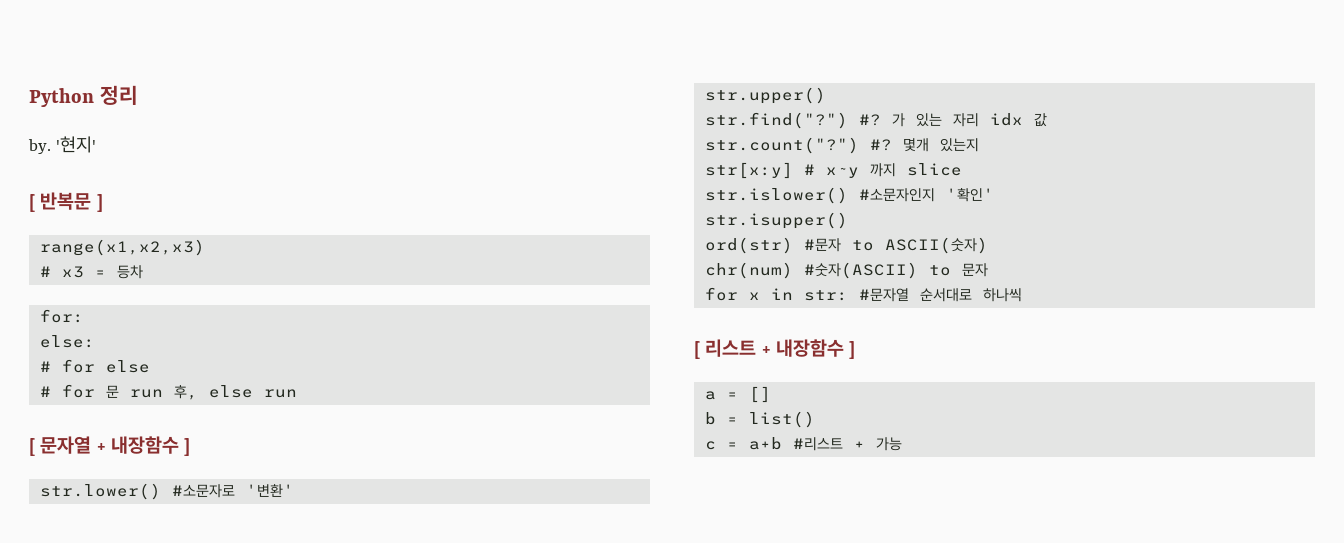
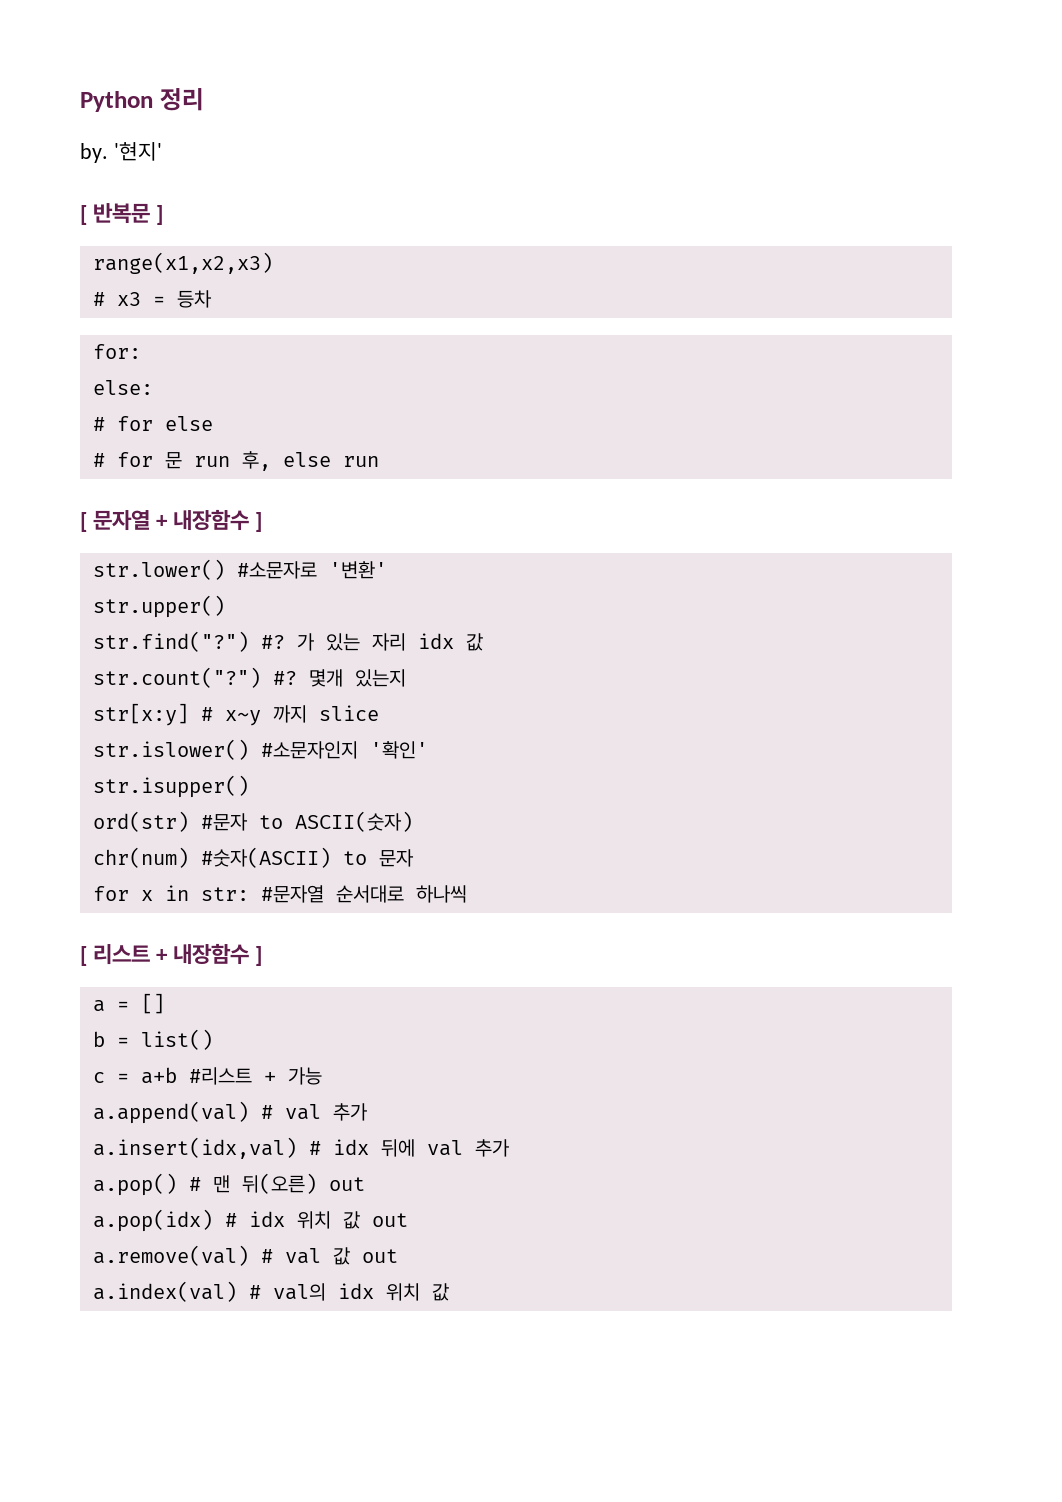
(903, 444) none -> [92,1101,367,1124] [92,1137,509,1159] [92,1173,365,1196] [92,1209,408,1232] [92,1245,398,1266] [92,1281,449,1302] // a.append(val) # val 추가 // a.insert(idx,val) # idx 뒤에 val 추가 // a.pop() # 맨 뒤(오른) out // a.pop(idx) # idx 위치 값 out // a.remove(val) # val 값 out // a.index(val) # val의 idx 위치 값

